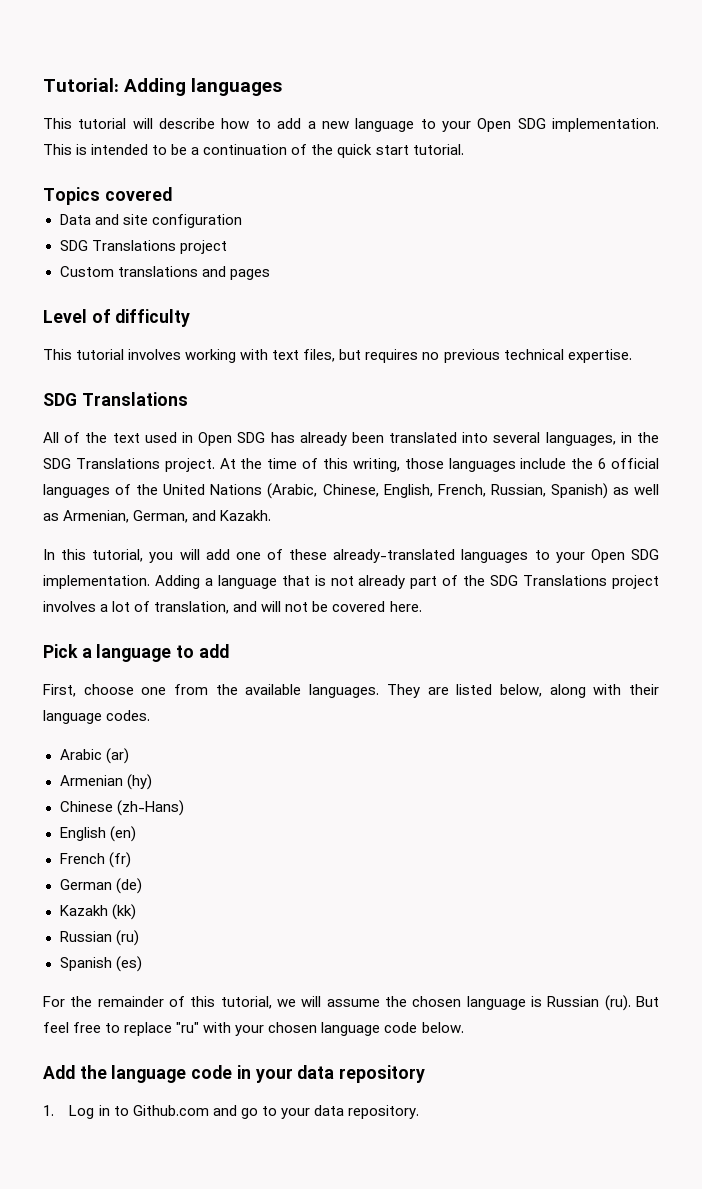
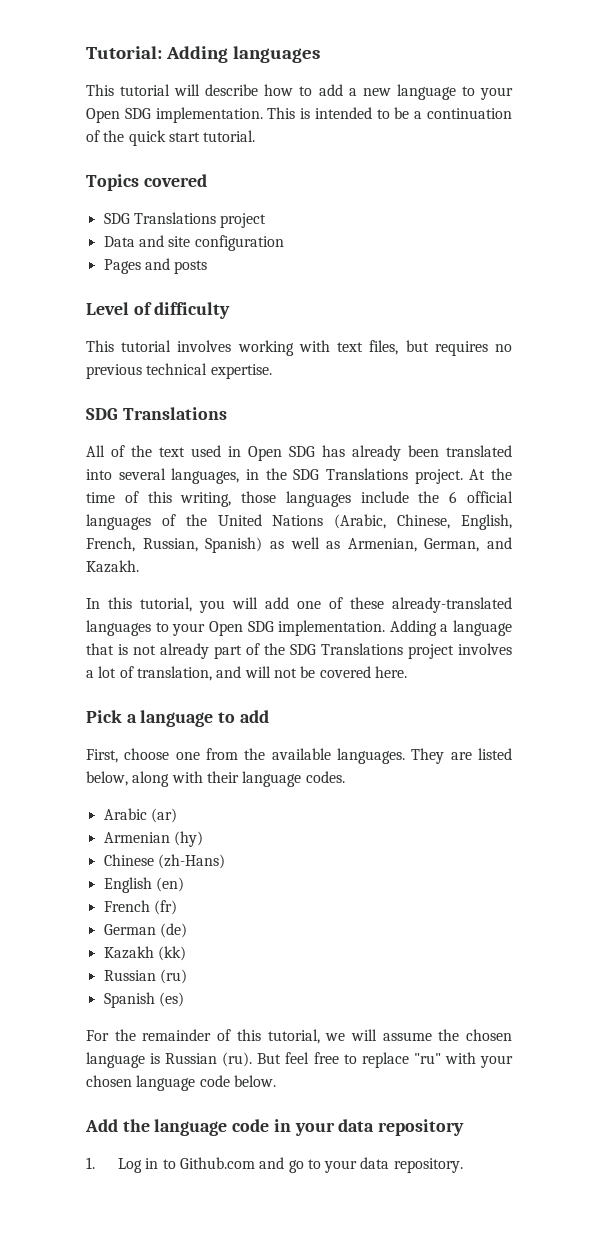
(172, 194) none -> [103,212,267,228] // SDG Translations project
[59,240,227,254] [59,266,270,280] SDG Translations project // Custom translations and pages -> [103,258,208,274] Pages and posts

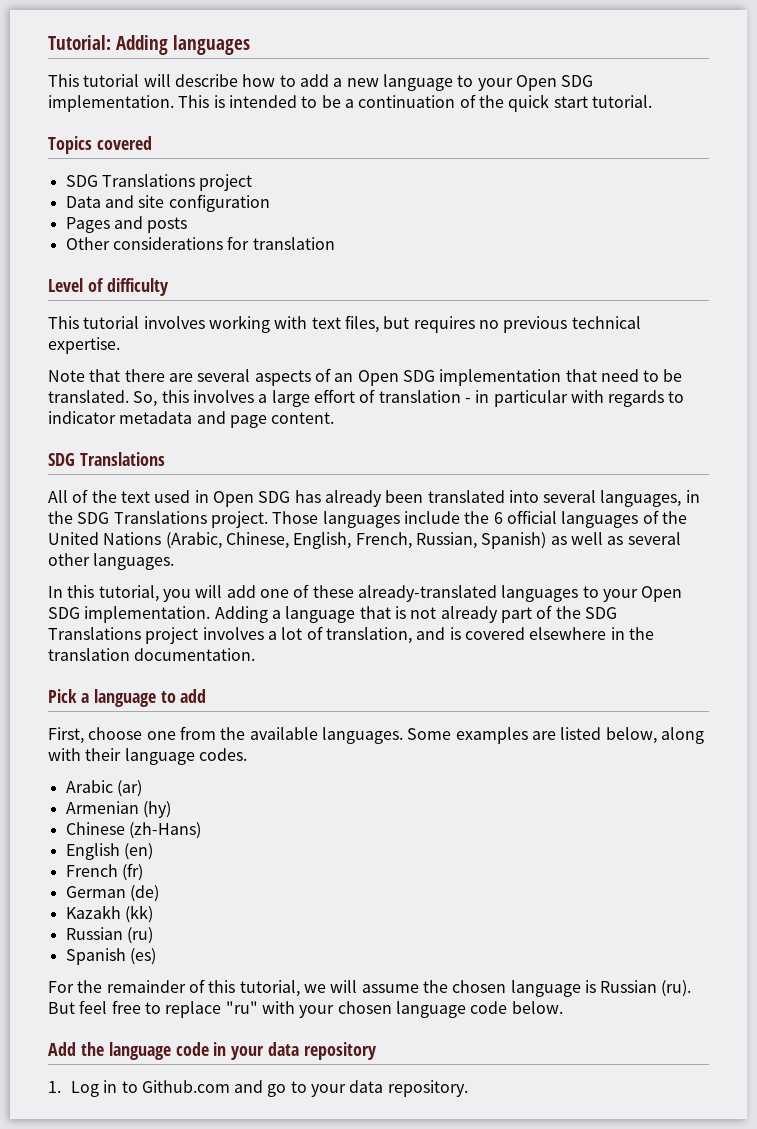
(208, 267) none -> [65,236,335,250] // Other considerations for translation
(272, 371) none -> [48,368,683,386] [48,389,685,407] [48,411,335,428] // Note that there are several aspects of an Open SDG implementation that need to be translated. So, this involves a large effort of translation - in particular with regards to indicator metadata and page content.
[469,468,512,480] [86,491,277,507] At the time of this writing, those -> [272,511,319,524] Those
[347,537,512,552] [86,560,139,573] Armenian, German, and Kazakh. -> [627,532,681,545] [48,553,175,570] several other languages.
[244,666,407,678] will not be covered here. -> [449,627,654,640] [48,648,256,661] is covered elsewhere in the translation documentation.
[411,748,445,764] They -> [407,727,528,744] Some examples

